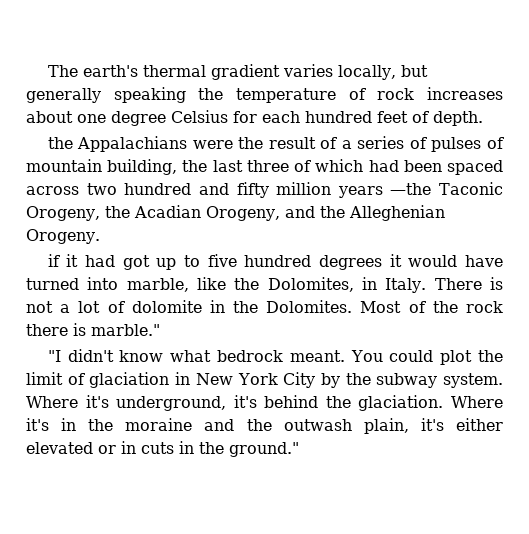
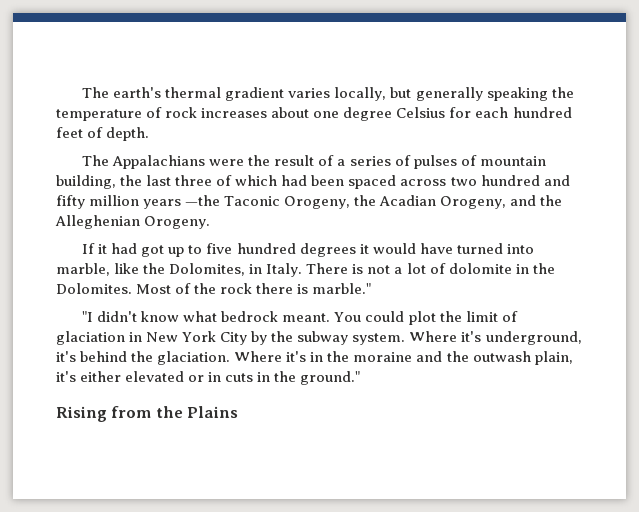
[47,137,73,149] the -> [82,155,110,166] The
[47,254,60,267] if -> [82,243,96,254] If
(299, 449) none -> [56,406,239,422] // Rising from the Plains

